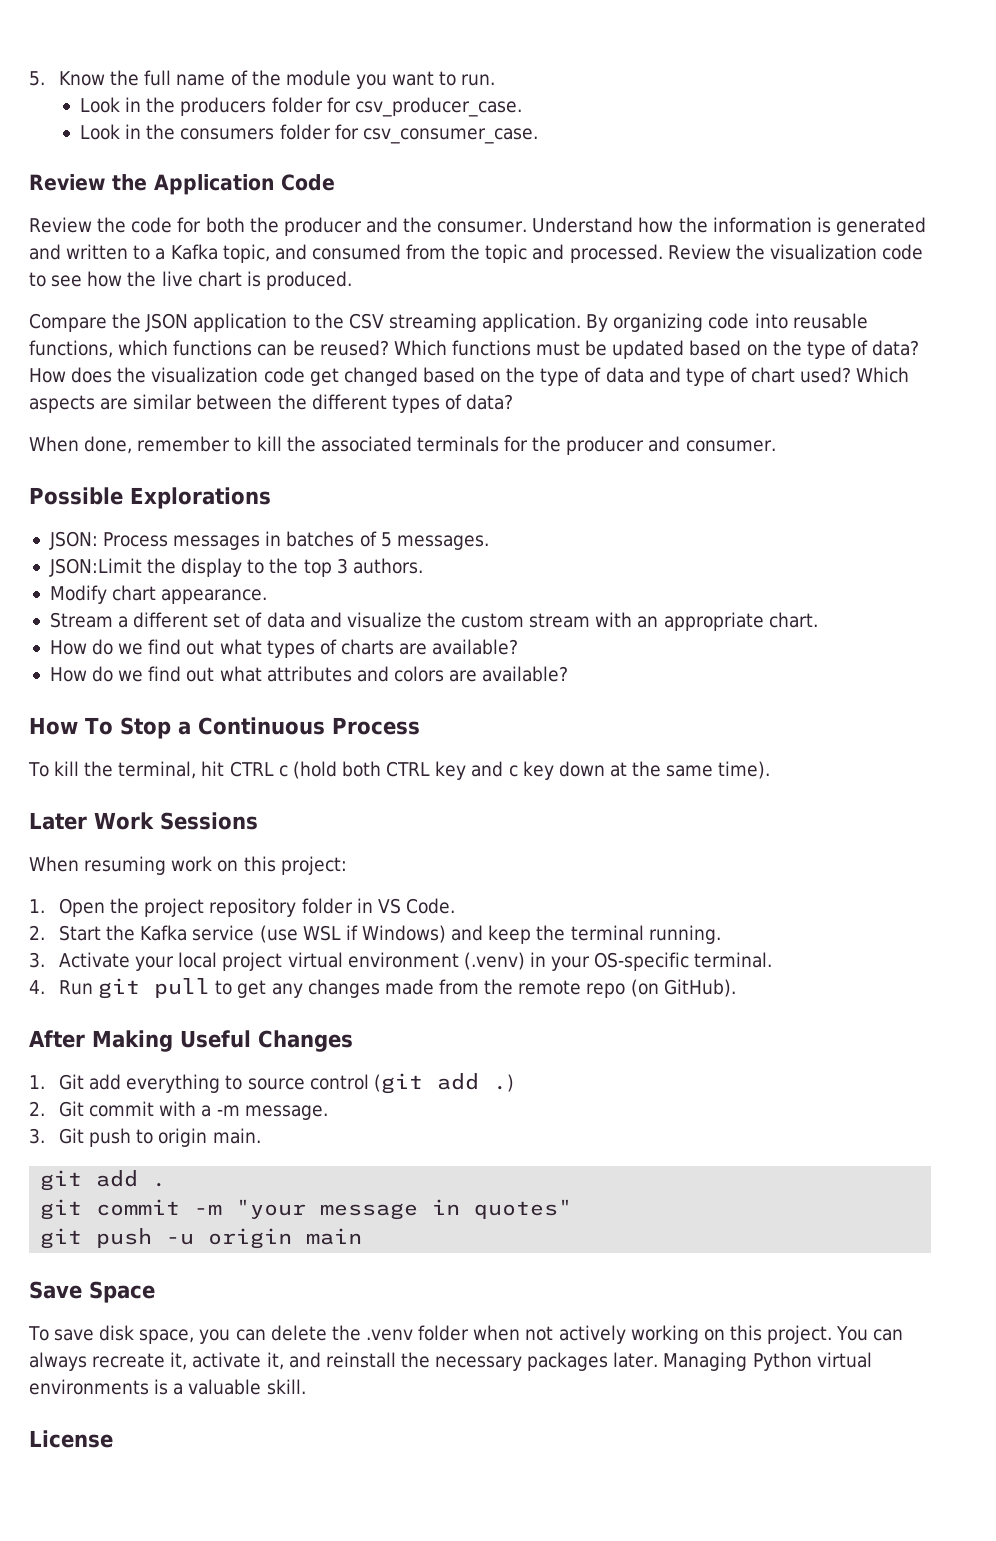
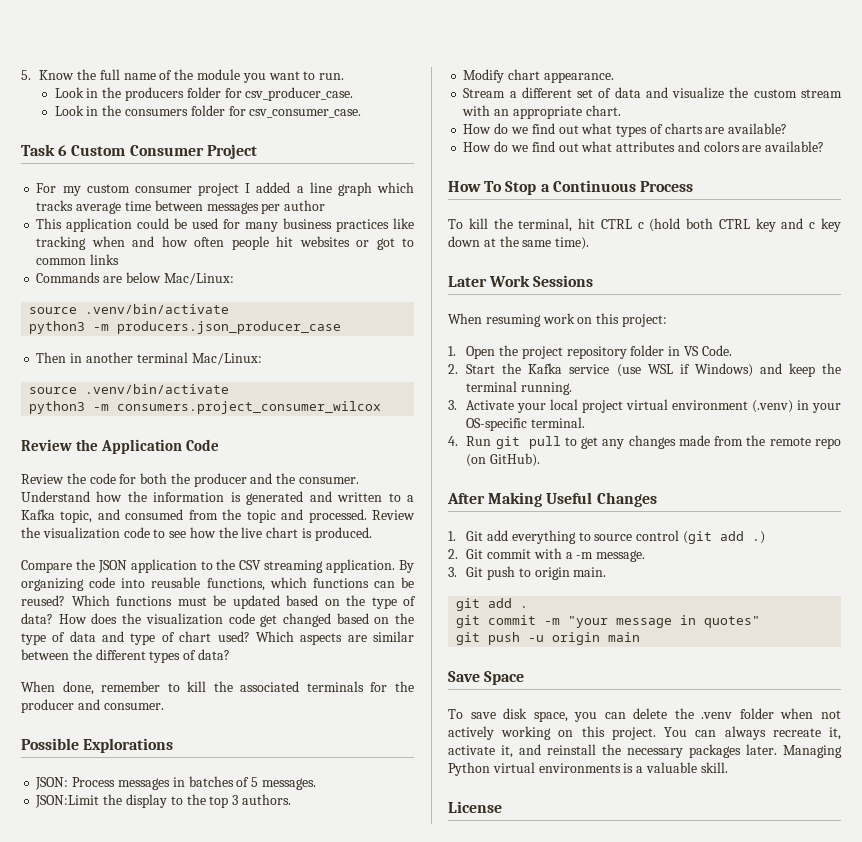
(538, 136) none -> [21,144,257,159] [36,182,415,196] [36,200,326,214] [36,218,415,232] [36,236,414,250] [36,254,120,265] [36,272,234,285] [29,304,230,314] [29,321,342,334] [36,352,262,365] [29,384,230,394] [29,401,382,414] // Task 6 Custom Consumer Project // For my custom consumer project I added a line graph which tracks average time between messages per author // This application could be used for many business practices like tracking when and how often people hit websites or got to common links // Commands are below Mac/Linux: // source .venv/bin/activate // python3 -m producers.json_producer_case // Then in another terminal Mac/Linux: // source .venv/bin/activate // python3 -m consumers.project_consumer_wilcox

